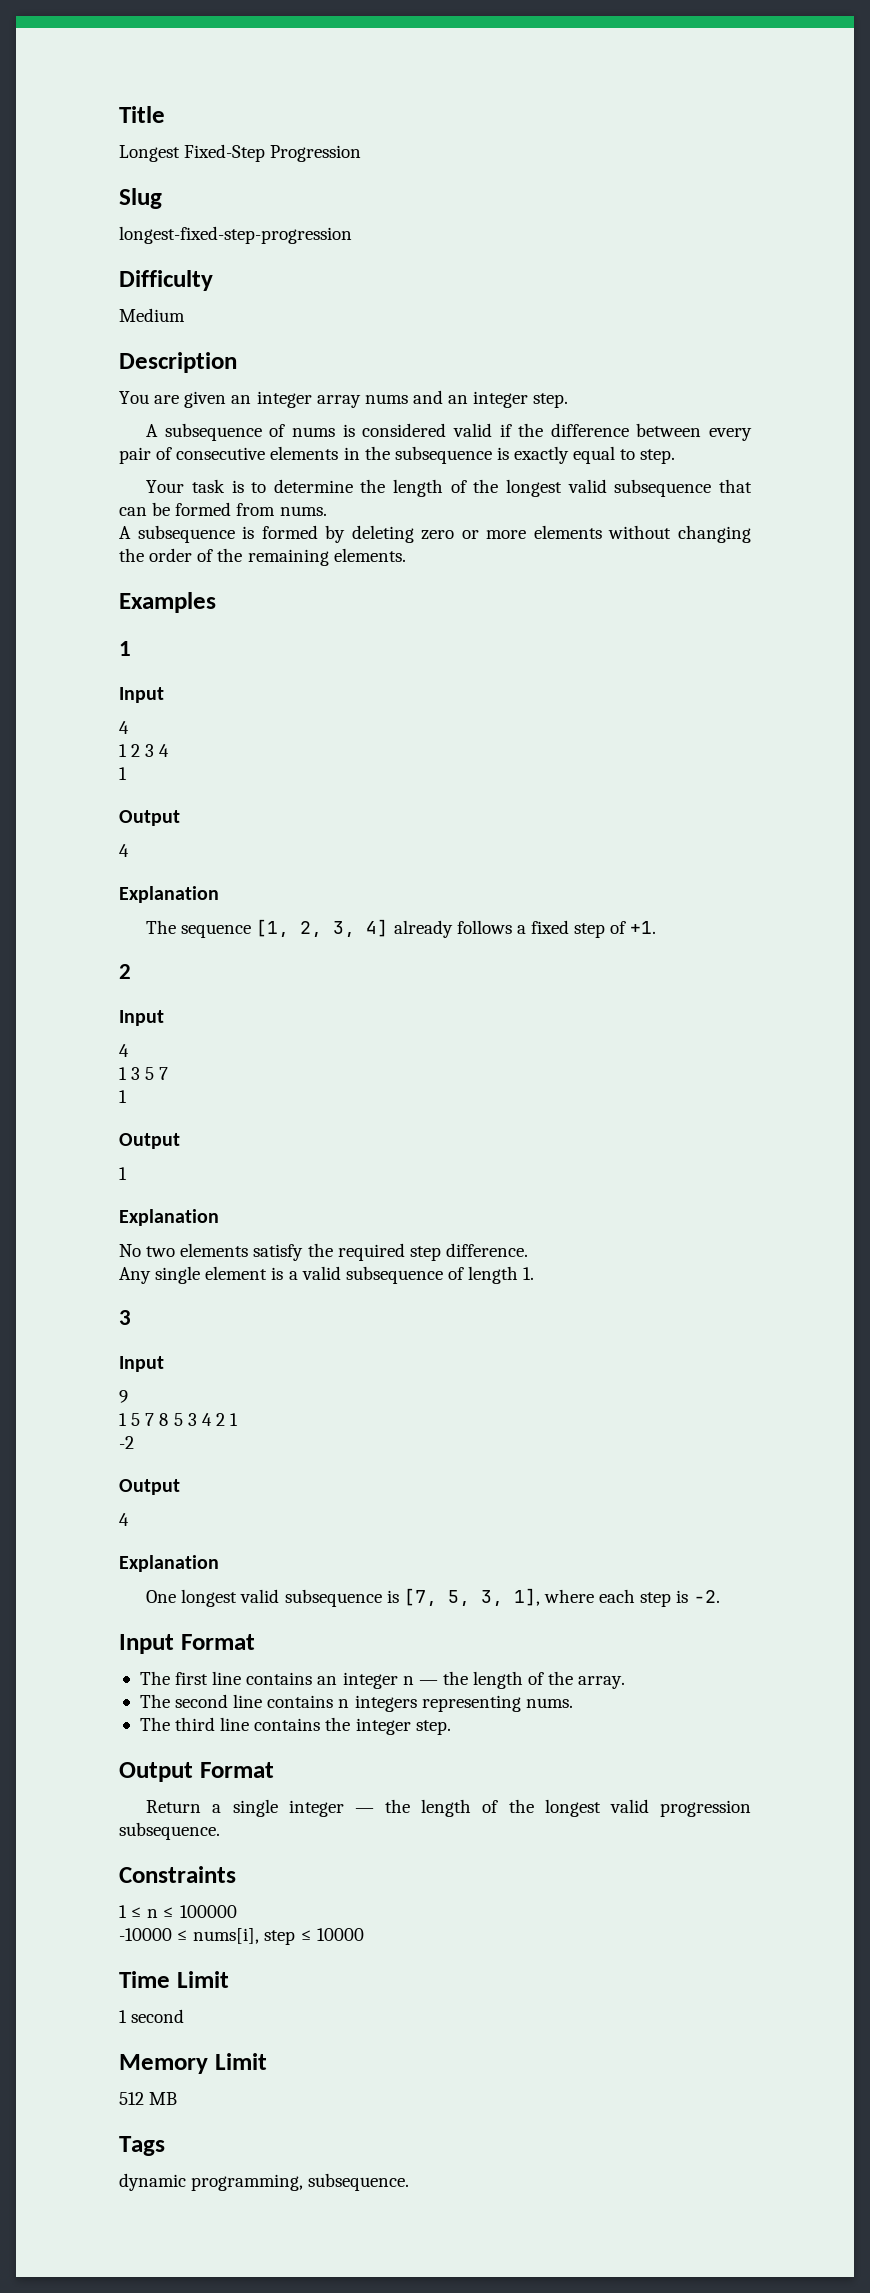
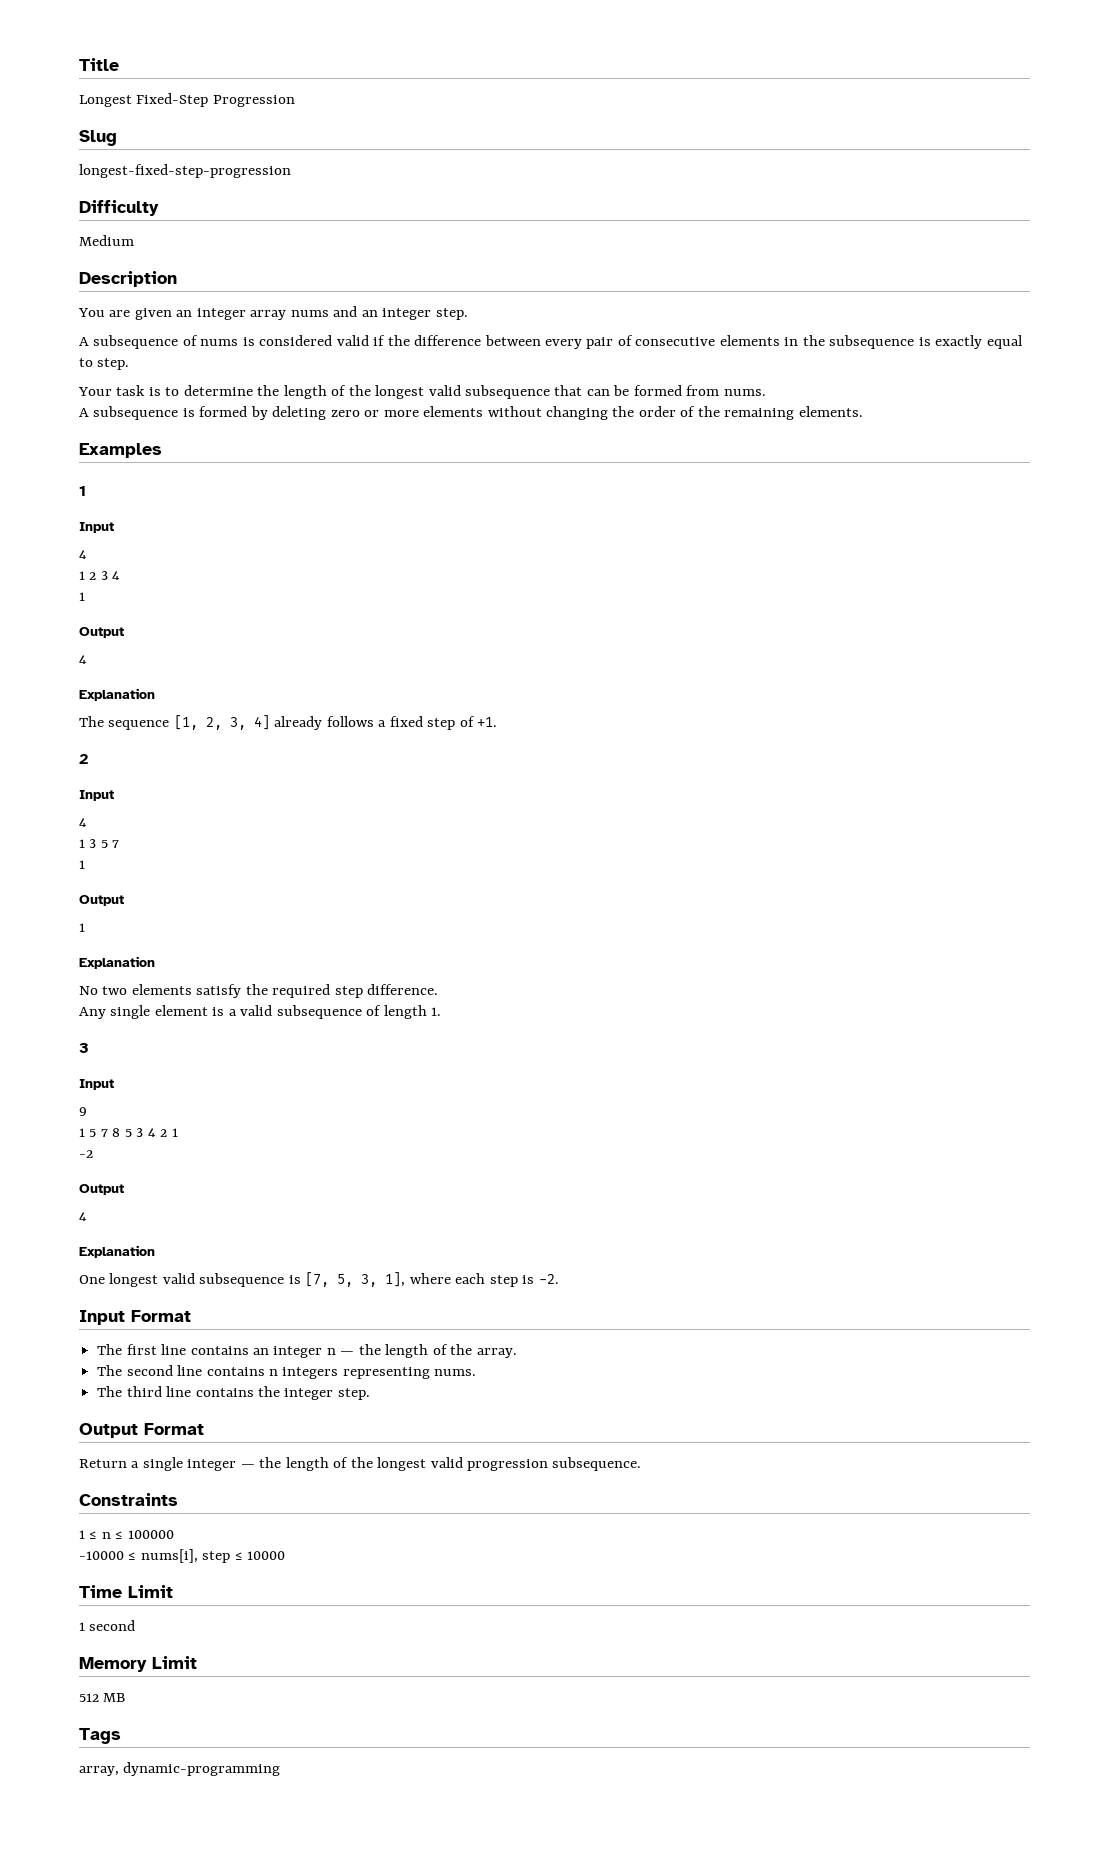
[119,2173,410,2191] dynamic programming, subsequence. -> [79,1762,281,1776] array, dynamic-programming

